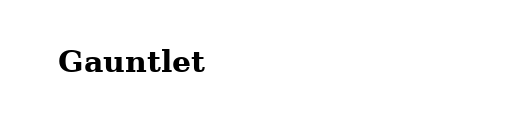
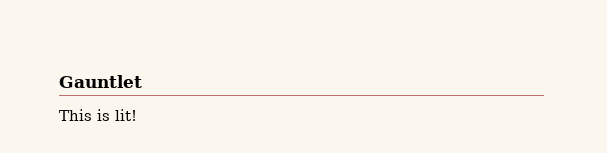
(205, 60) none -> [59,109,137,121] // This is lit!

